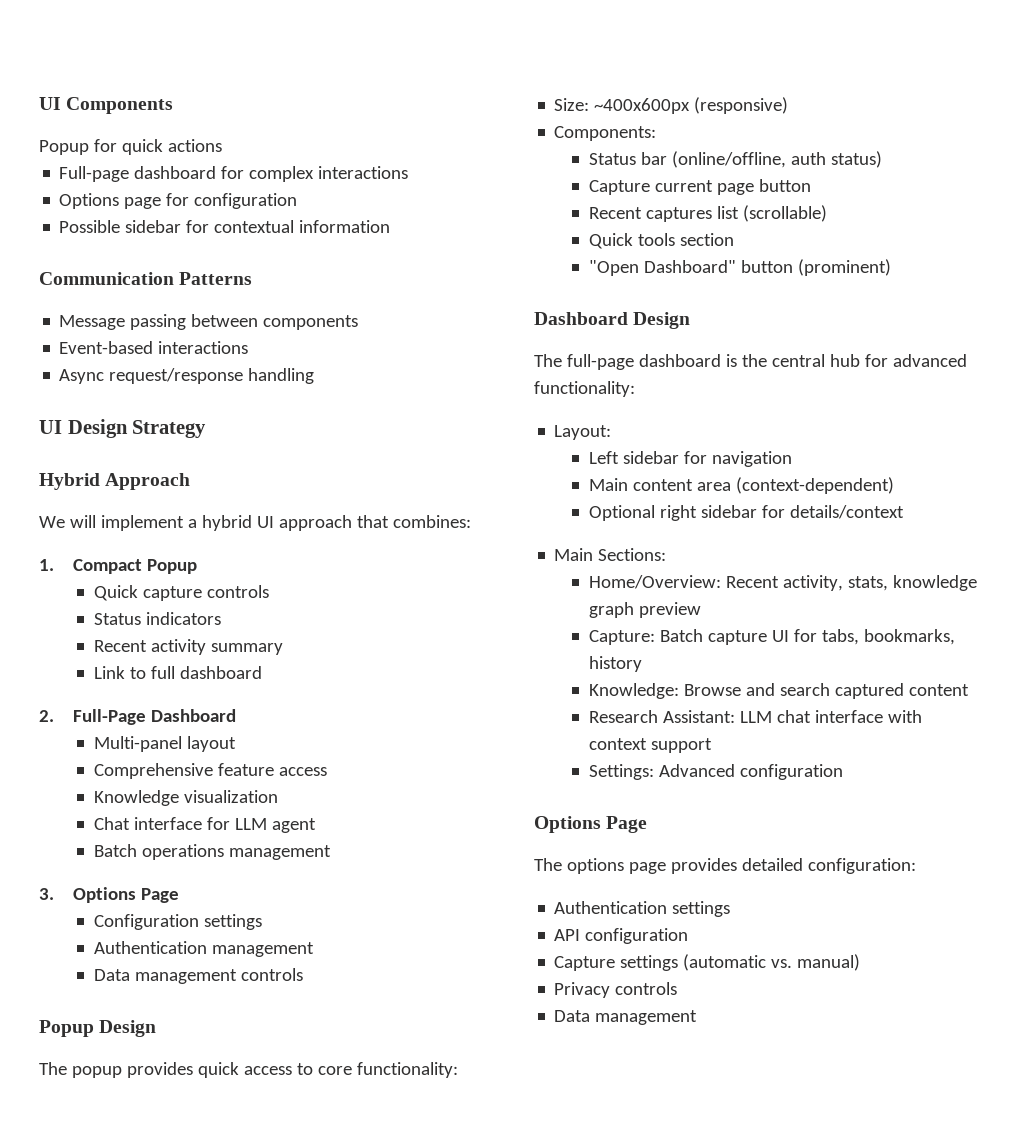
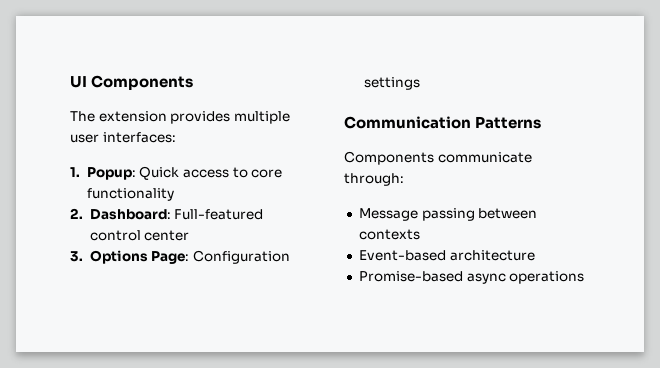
[39,139,222,155] [59,166,409,182] [59,193,298,209] [59,220,391,233] Popup for quick actions // Full-page dashboard for complex interactions // Options page for configuration // Possible sidebar for contextual information -> [70,111,290,124] [70,132,176,143] [70,166,283,180] [86,188,174,201] [70,208,264,220] [89,230,190,241] [70,250,291,264] [363,77,420,90] The extension provides multiple user interfaces: // 1. Popup: Quick access to core functionality // 2. Dashboard: Full-featured control center // 3. Options Page: Configuration settings
(253, 278) none -> [344,151,532,165] [344,173,404,186] // Components communicate through:
[263,315,359,330] components -> [358,229,420,240] contexts
[158,341,249,354] [59,368,315,384] [39,419,207,438] [39,473,191,490] [39,515,471,531] [39,559,198,574] [93,585,269,601] [93,612,221,625] [93,639,283,655] [93,666,262,679] [39,709,237,725] [93,736,236,752] [93,763,327,779] [93,790,278,806] [93,817,316,833] [93,844,331,860] [39,887,180,903] [93,914,262,930] [93,941,314,957] [93,968,303,984] [39,1020,157,1037] [39,1062,458,1078] [554,97,789,114] [554,126,657,141] [588,151,882,168] [588,179,811,195] [588,205,827,222] [588,233,734,249] [588,259,891,276] [534,312,691,329] [534,354,967,370] [534,381,635,397] [554,425,612,440] [588,451,792,467] [588,477,894,494] [588,505,904,521] [554,548,667,561] [588,575,977,591] [588,602,701,618] [588,629,955,645] [588,656,642,672] [588,683,969,699] [588,710,922,723] [588,738,712,753] [588,764,843,780] [534,816,648,833] [534,858,916,874] [554,901,731,917] [554,928,689,944] [554,954,861,971] [554,982,678,998] [554,1010,698,1025] interactions // Async request/response handling // UI Design Strategy // Hybrid Approach // We will implement a hybrid UI approach that combines: // 1. Compact Popup // Quick capture controls // Status indicators // Recent activity summary // Link to full dashboard // 2. Full-Page Dashboard // Multi-panel layout // Comprehensive feature access // Knowledge visualization // Chat interface for LLM agent // Batch operations management // 3. Options Page // Configuration settings // Authentication management // Data management controls // Popup Design // The popup provides quick access to core functionality: // Size: ~400x600px (responsive) // Components: // Status bar (online/offline, auth status) // Capture current page button // Recent captures list (scrollable) // Quick tools section // "Open Dashboard" button (prominent) // Dashboard Design // The full-page dashboard is the central hub for advanced functionality: // Layout: // Left sidebar for navigation // Main content area (context-dependent) // Optional right sidebar for details/context // Main Sections: // Home/Overview: Recent activity, stats, knowledge graph preview // Capture: Batch capture UI for tabs, bookmarks, history // Knowledge: Browse and search captured content // Research Assistant: LLM chat interface with context support // Settings: Advanced configuration // Options Page // The options page provides detailed configuration: // Authentication settings // API configuration // Capture settings (automatic vs. manual) // Privacy controls // Data management -> [449,250,535,261] [358,271,585,284] architecture // Promise-based async operations

